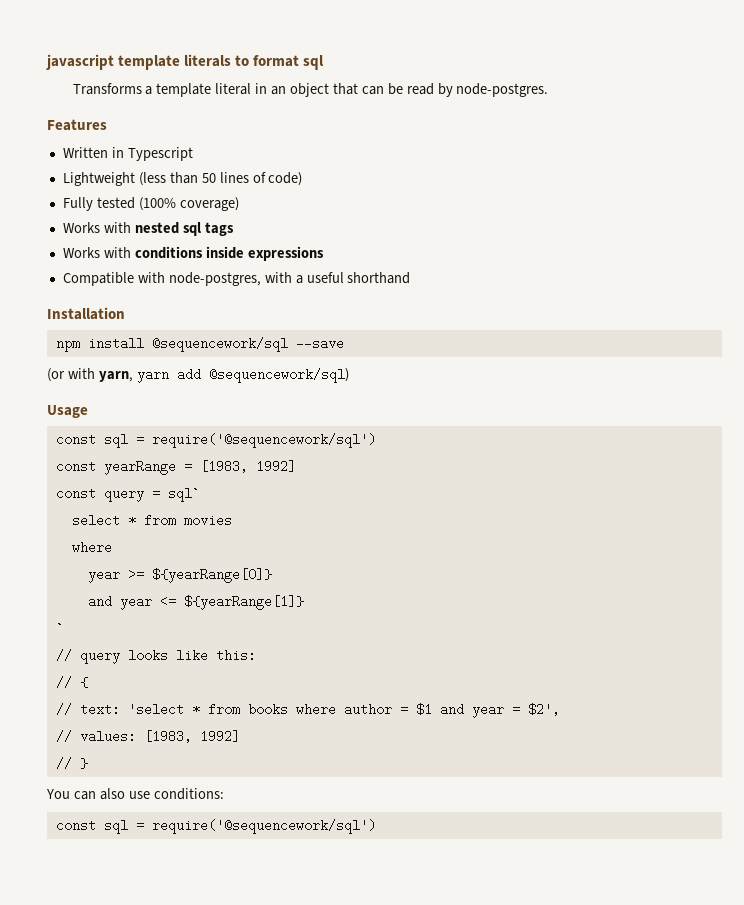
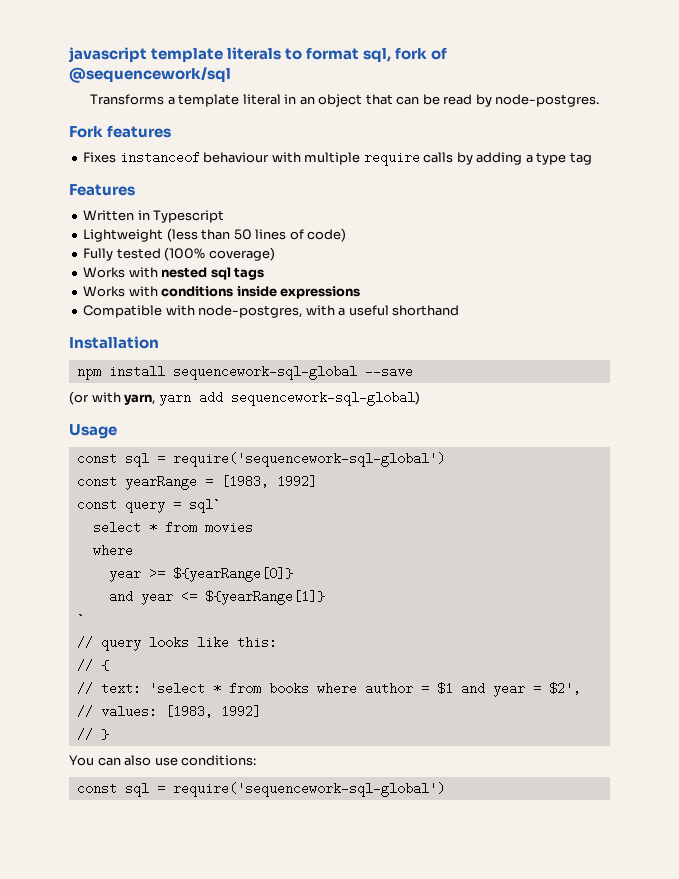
[303,55,325,70] sql -> [363,47,448,62] [69,67,231,83] sql, fork of @sequencework/sql
(549, 90) none -> [69,125,172,138] [83,151,592,166] // Fork features // Fixes instanceof behaviour with multiple require calls by adding a type tag
[151,337,288,352] @sequencework/sql -> [172,365,357,380] sequencework-sql-global
[208,368,349,383] @sequencework/sql) -> [230,391,420,406] sequencework-sql-global)
[151,433,376,448] require('@sequencework/sql') -> [172,452,445,467] require('sequencework-sql-global')
[151,819,376,834] require('@sequencework/sql') -> [172,782,445,797] require('sequencework-sql-global')

